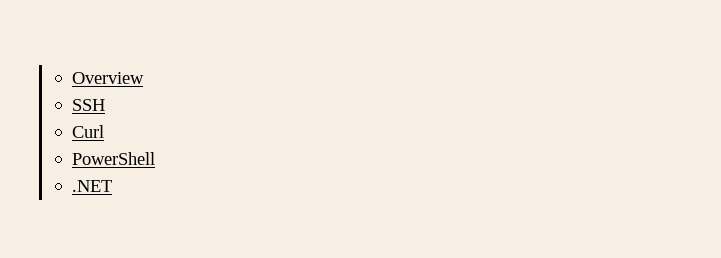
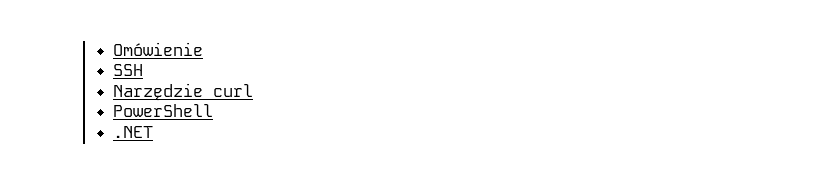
[72,72,145,84] Overview -> [112,42,203,56] Omówienie
[72,125,105,138] Curl -> [112,83,253,101] Narzędzie curl

